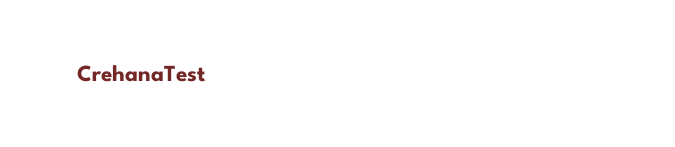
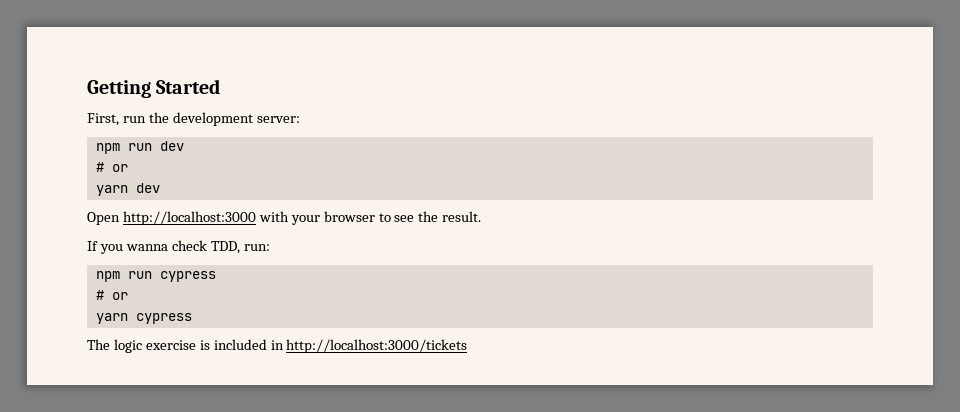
[77,65,205,82] CrehanaTest -> [87,79,221,98] [87,112,300,126] [95,141,184,154] [95,162,128,172] [95,183,160,196] [87,211,482,225] [87,240,270,254] [95,271,216,282] [95,290,128,300] [95,313,192,324] [87,339,468,353] Getting Started // First, run the development server: // npm run dev // # or // yarn dev // Open http://localhost:3000 with your browser to see the result. // If you wanna check TDD, run: // npm run cypress // # or // yarn cypress // The logic exercise is included in http://localhost:3000/tickets

